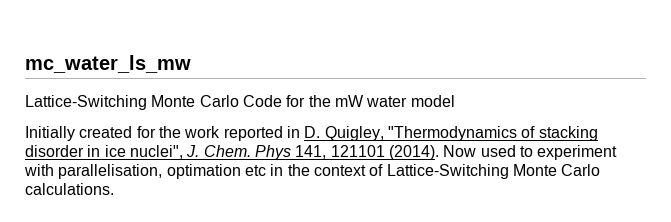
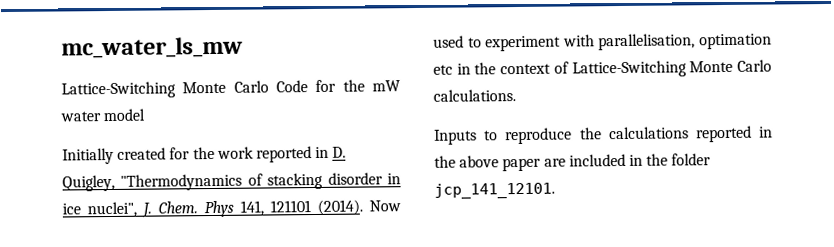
(114, 189) none -> [434,125,773,145] [434,153,712,172] [434,182,555,199] // Inputs to reproduce the calculations reported in the above paper are included in the folder jcp_141_12101.

